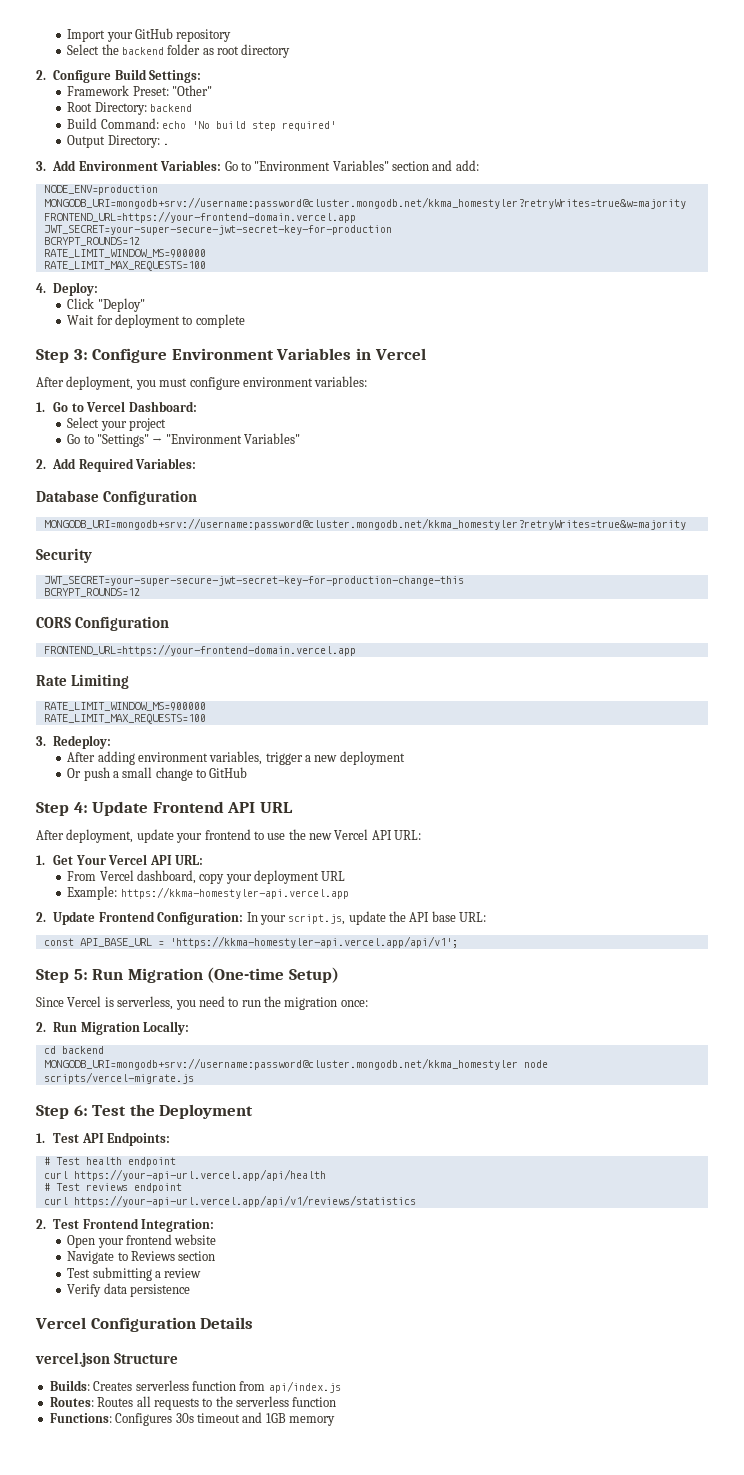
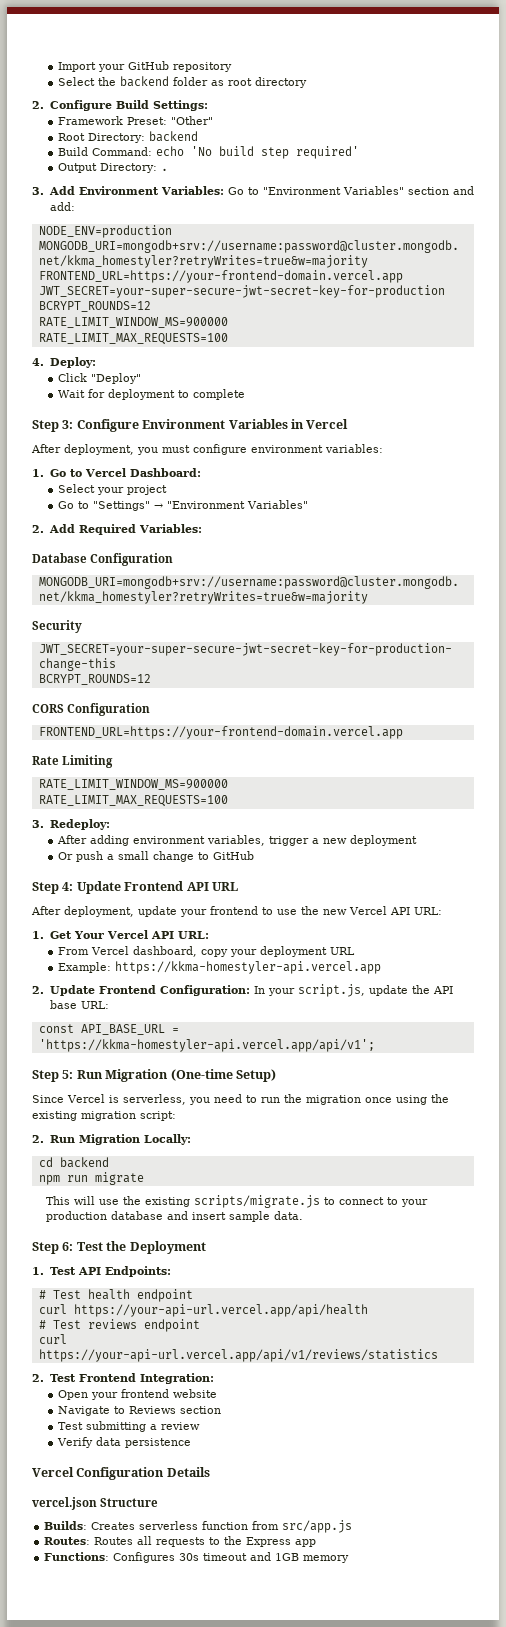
[340,1000,368,1007] once: -> [365,1094,449,1105] [32,1111,176,1121] once using the existing migration script:
[43,1058,548,1070] [43,1072,194,1084] MONGODB_URI=mongodb+srv://username:password@cluster.mongodb.net/kkma_homestyler node scripts/vercel-migrate.js -> [38,1172,144,1185] [45,1195,428,1208] [45,1211,303,1222] npm run migrate // This will use the existing scripts/migrate.js to connect to your production database and insert sample data.
[268,1381,341,1393] api/index.js -> [282,1520,353,1533] src/app.js
[236,1396,337,1407] serverless function -> [246,1537,317,1547] Express app

